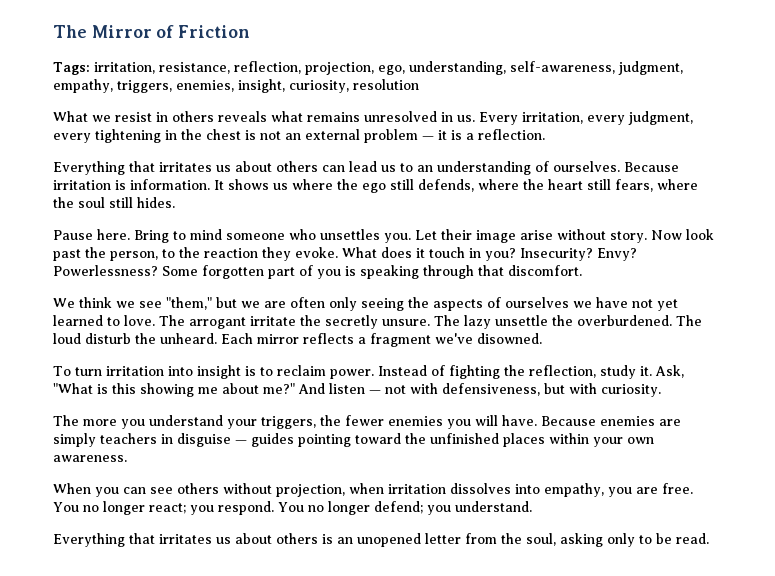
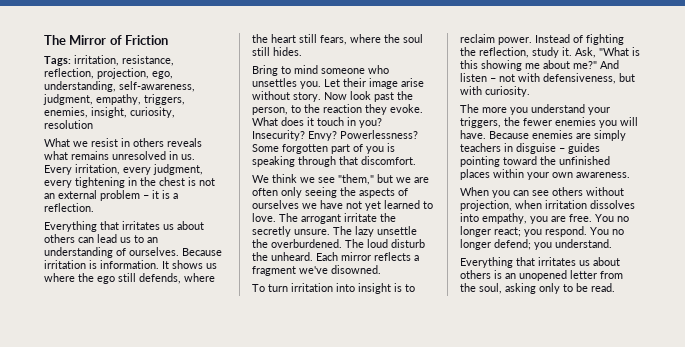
[422,136,434,140] — -> [143,195,149,199] –
[53,229,130,240] Pause here. -> (302, 51) none
[369,390,381,394] — -> [490,78,496,82] –
[235,440,247,444] — -> [559,148,565,152] –

